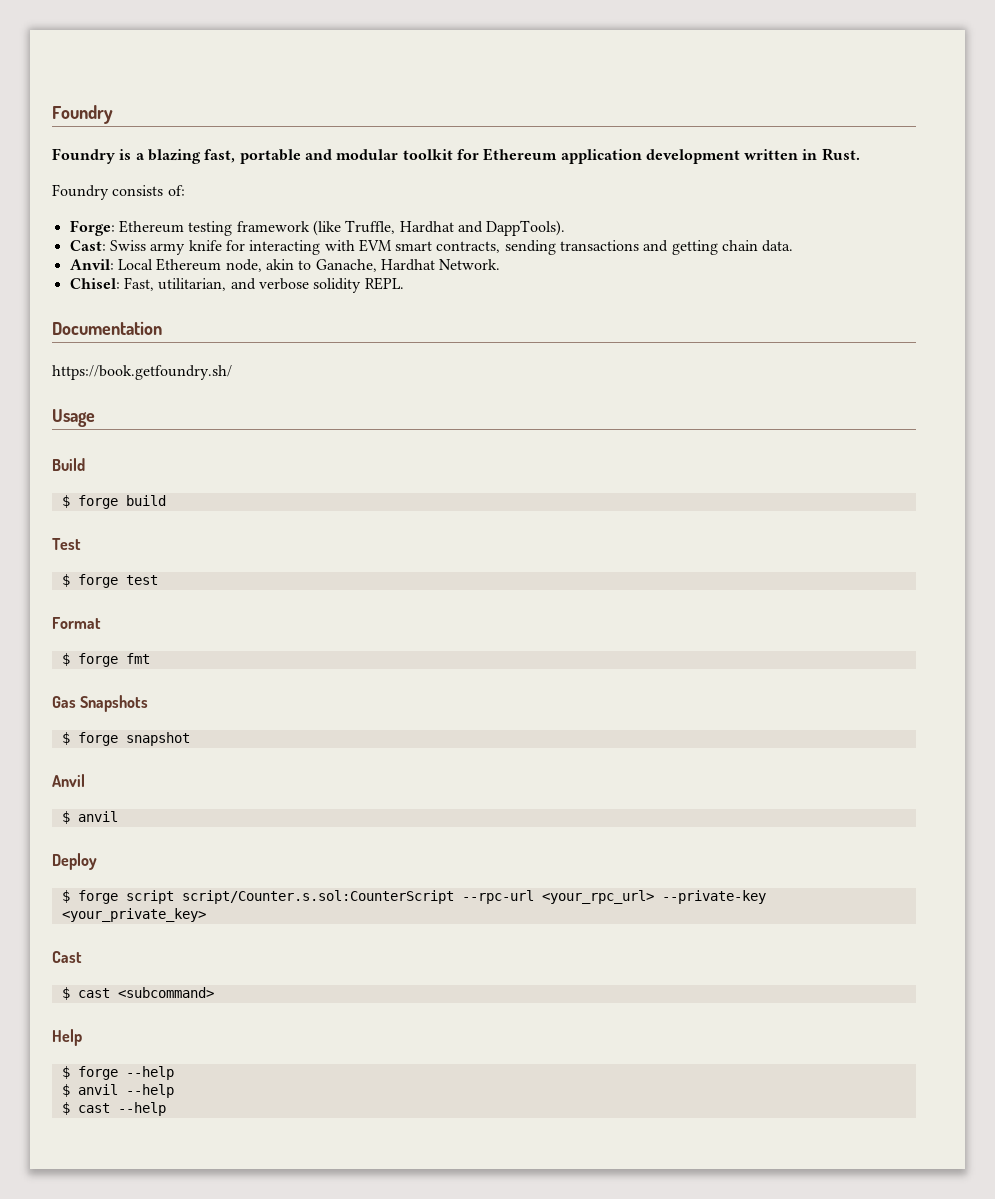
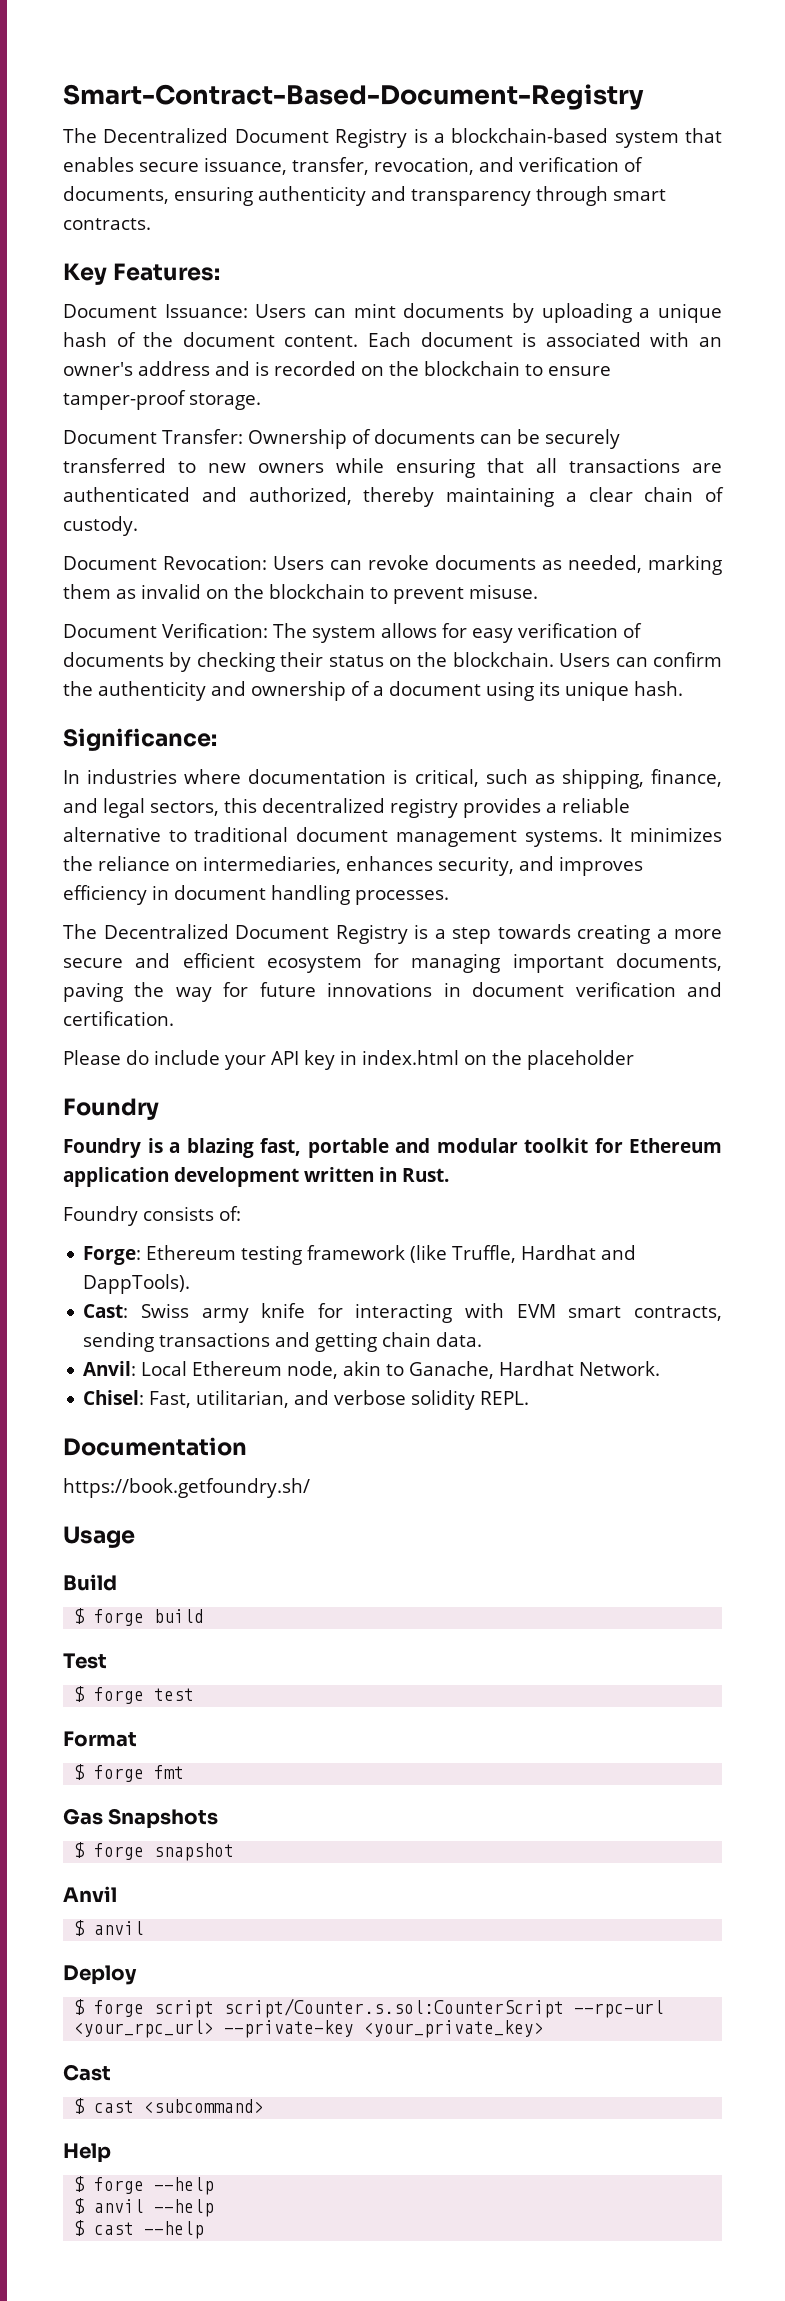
(52, 114) none -> [63,84,644,110] [63,128,722,148] [63,157,643,175] [63,186,666,206] [63,218,151,230] [63,263,221,285] [63,303,722,323] [63,332,723,347] [63,361,612,376] [63,390,261,410] [63,429,620,449] [63,458,722,478] [63,487,724,507] [63,516,138,536] [63,555,722,575] [63,584,538,604] [63,623,642,643] [63,652,722,672] [63,681,683,701] [63,728,217,751] [63,769,722,789] [63,798,630,818] [63,827,722,847] [63,856,643,876] [63,885,449,905] [63,924,722,944] [63,953,722,973] [63,982,722,1002] [63,1011,174,1026] [63,1050,634,1070] Smart-Contract-Based-Document-Registry // The Decentralized Document Registry is a blockchain-based system that enables secure issuance, transfer, revocation, and verification of documents, ensuring authenticity and transparency through smart contracts. // Key Features: // Document Issuance: Users can mint documents by uploading a unique hash of the document content. Each document is associated with an owner's address and is recorded on the blockchain to ensure tamper-proof storage. // Document Transfer: Ownership of documents can be securely transferred to new owners while ensuring that all transactions are authenticated and authorized, thereby maintaining a clear chain of custody. // Document Revocation: Users can revoke documents as needed, marking them as invalid on the blockchain to prevent misuse. // Document Verification: The system allows for easy verification of documents by checking their status on the blockchain. Users can confirm the authenticity and ownership of a document using its unique hash. // Significance: // In industries where documentation is critical, such as shipping, finance, and legal sectors, this decentralized registry provides a reliable alternative to traditional document management systems. It minimizes the reliance on intermediaries, enhances security, and improves efficiency in document handling processes. // The Decentralized Document Registry is a step towards creating a more secure and efficient ecosystem for managing important documents, paving the way for future innovations in document verification and certification. // Please do include your API key in index.html on the placeholder //

